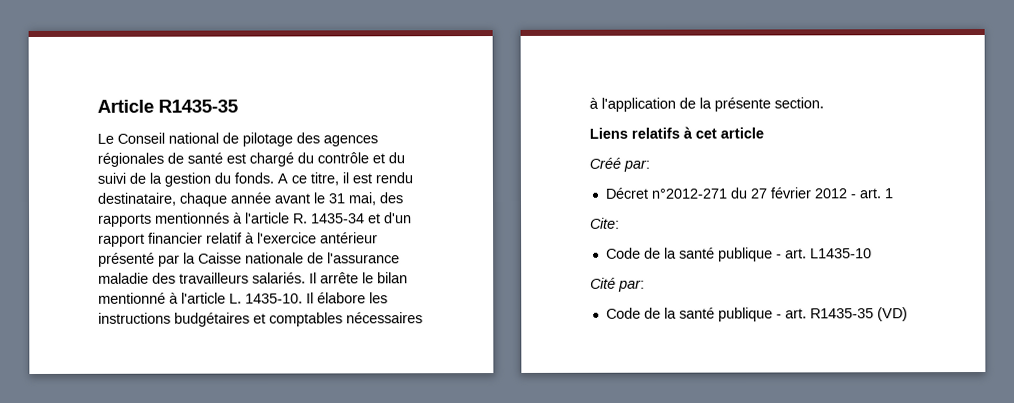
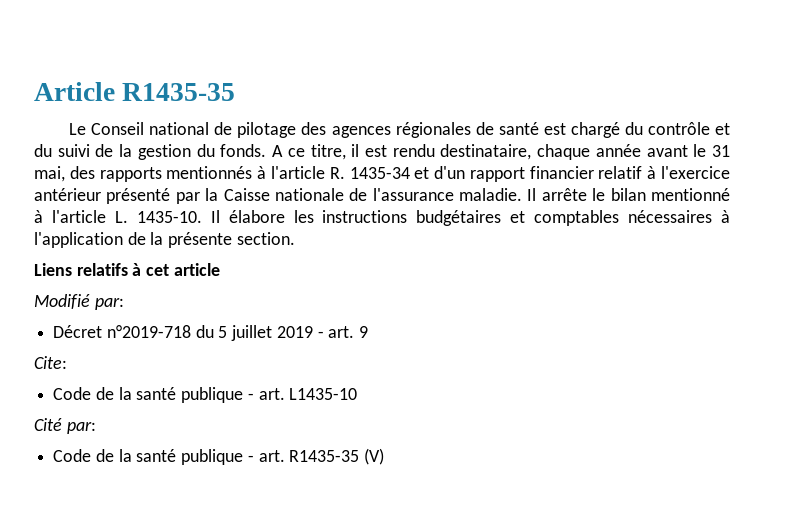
[98,272,306,284] maladie des travailleurs salariés. -> [459,188,523,201] maladie.
[589,157,621,169] Créé -> [34,294,90,309] Modifié
[650,187,893,199] n°2012-271 du 27 février 2012 - art. 1 -> [106,325,369,341] n°2019-718 du 5 juillet 2019 - art. 9
[876,307,908,322] (VD) -> [364,448,385,465] (V)

